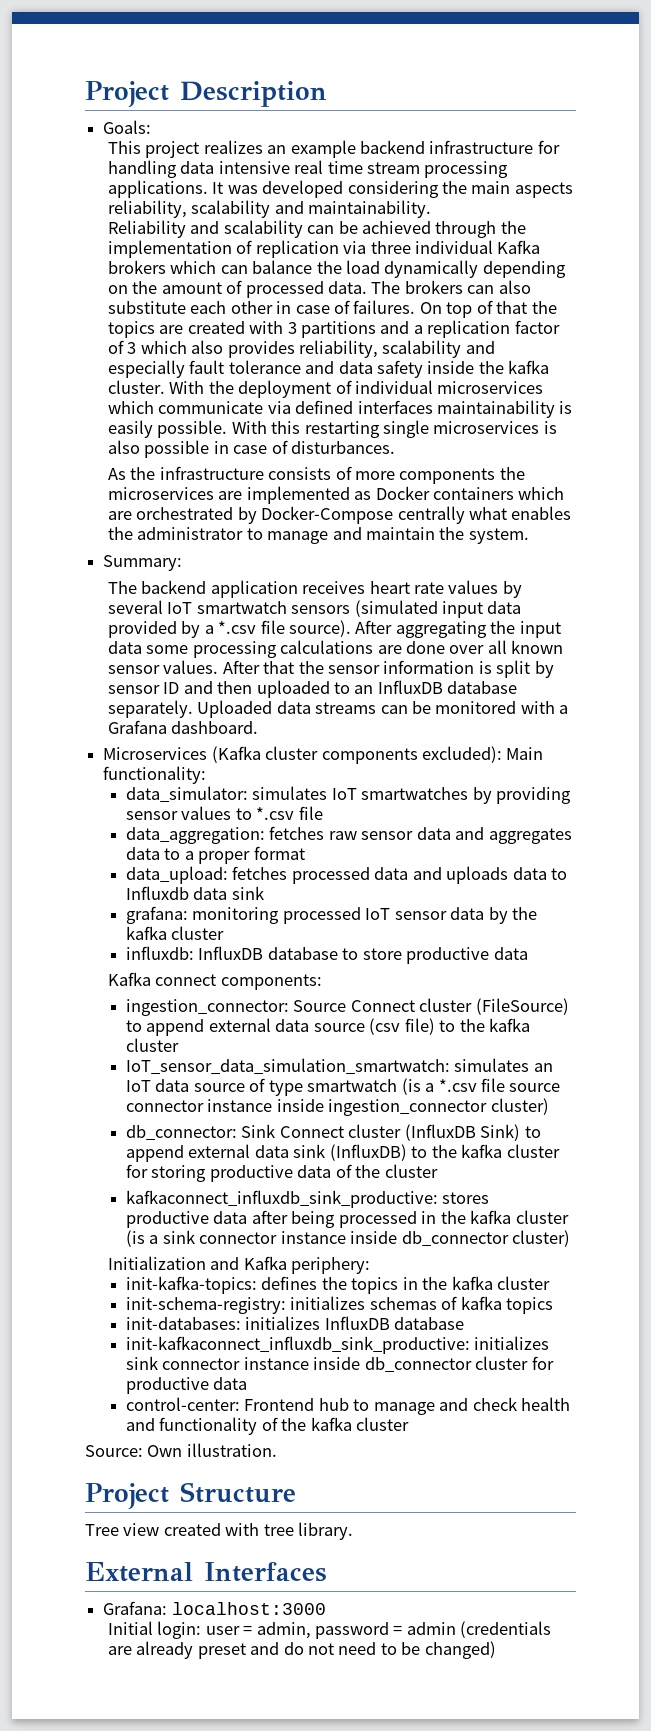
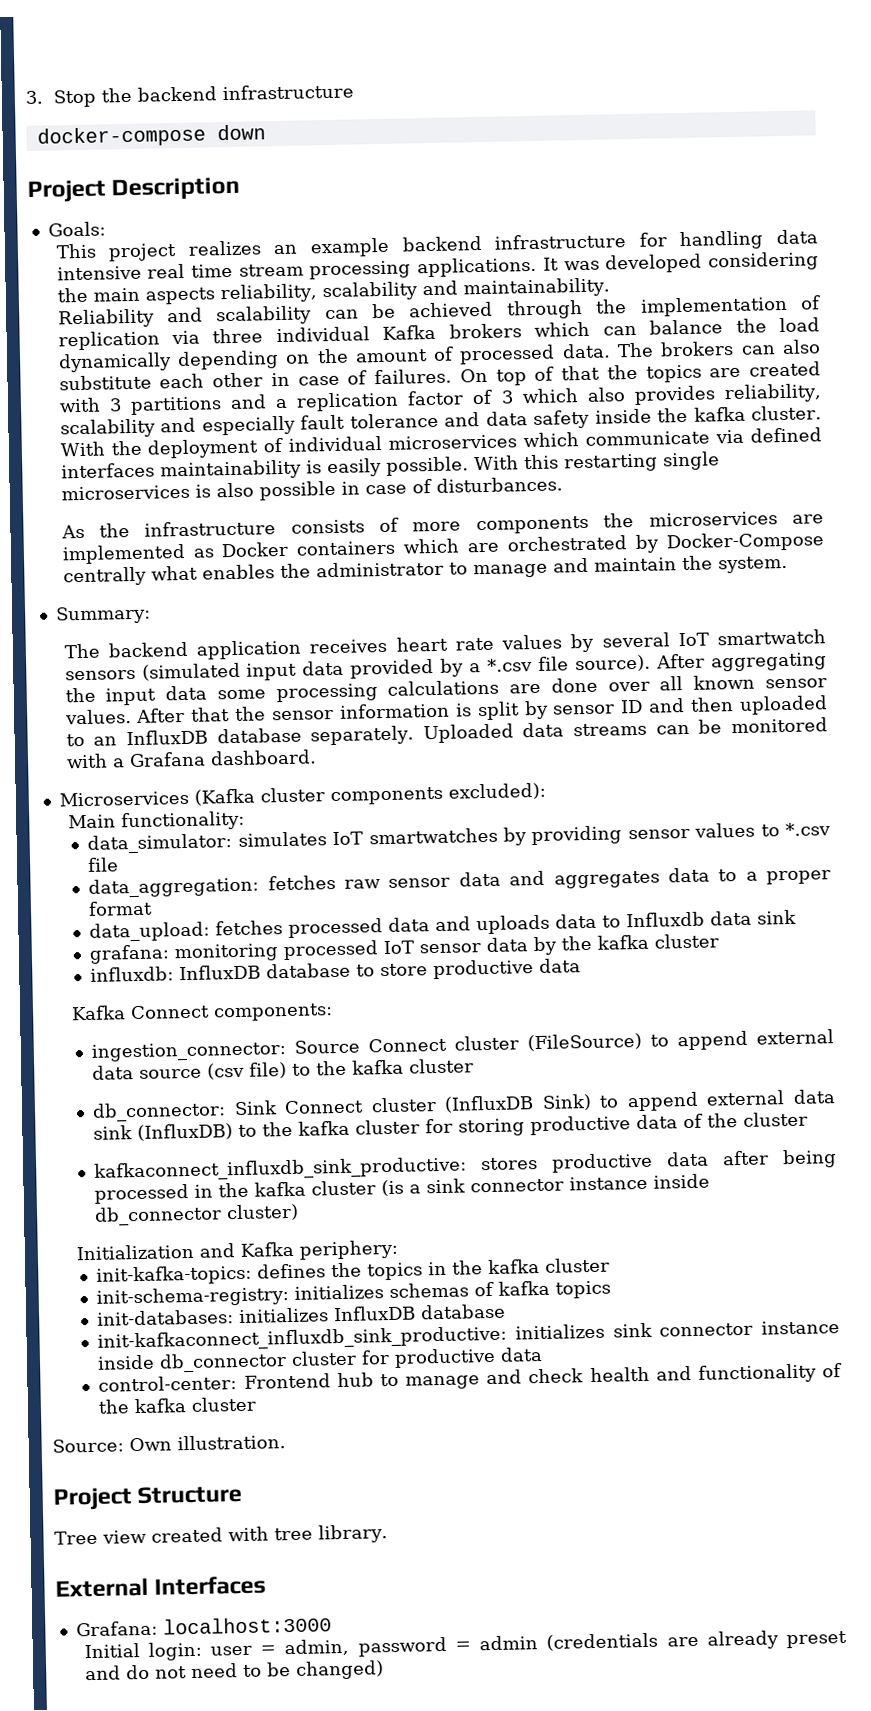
(85, 94) none -> [25,83,354,108] [36,124,266,148] 3. Stop the backend infrastructure // docker-compose down //
(502, 754) none -> (546, 791) //
[155,974,217,986] connect -> [129,1004,210,1020] Connect
[125,1058,553,1074] [125,1078,561,1096] [125,1098,549,1116] // IoT_sensor_data_simulation_smartwatch: simulates an IoT data source of type smartwatch (is a *.csv file source connector instance inside ingestion_connector cluster) -> (475, 1066) none

